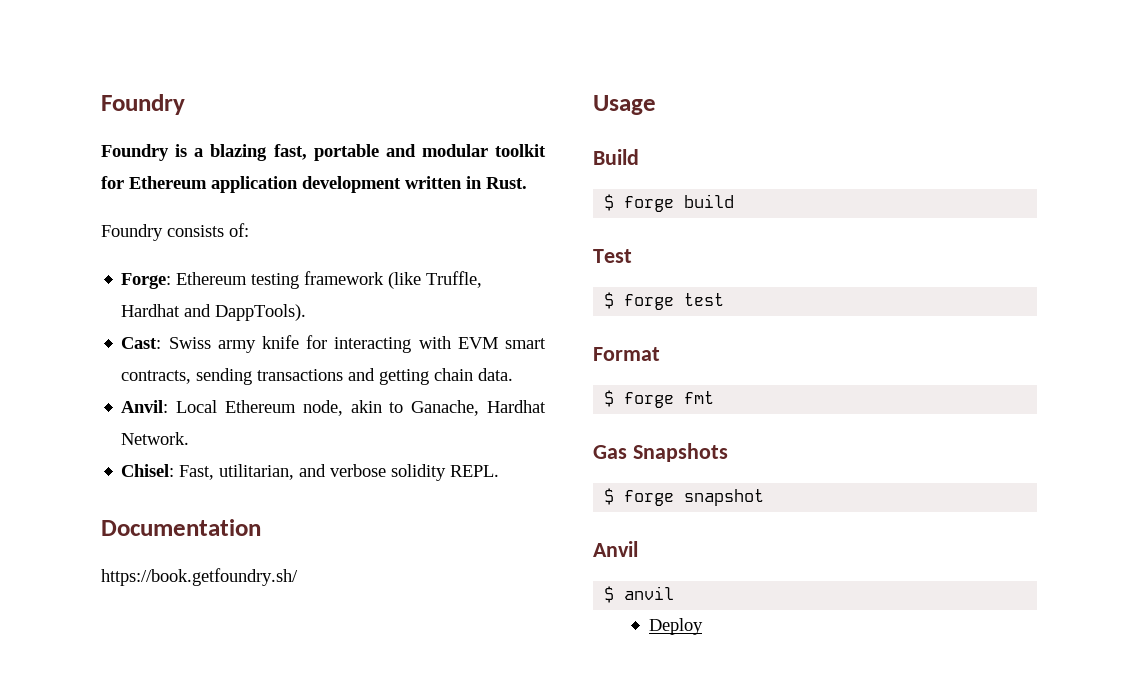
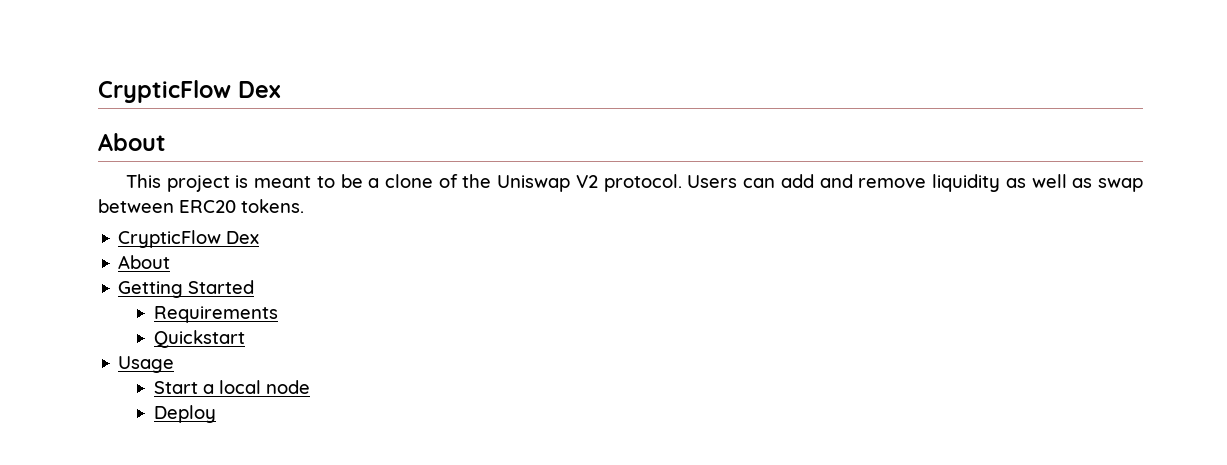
[101,94,185,115] [101,144,546,161] [101,176,527,193] [101,223,249,241] [121,271,483,289] [121,304,307,321] [121,335,546,353] [121,368,514,385] [121,400,546,416] [121,432,190,445] [121,464,500,481] [101,519,261,536] [101,568,298,586] [593,95,656,115] [593,149,639,165] [604,194,735,212] [593,249,632,263] [604,292,725,310] [593,347,660,361] [604,390,715,408] [593,443,728,462] [604,488,765,506] [593,541,638,557] [604,586,675,603] Foundry // Foundry is a blazing fast, portable and modular toolkit for Ethereum application development written in Rust. // Foundry consists of: // Forge: Ethereum testing framework (like Truffle, Hardhat and DappTools). // Cast: Swiss army knife for interacting with EVM smart contracts, sending transactions and getting chain data. // Anvil: Local Ethereum node, akin to Ganache, Hardhat Network. // Chisel: Fast, utilitarian, and verbose solidity REPL. // Documentation // https://book.getfoundry.sh/ // Usage // Build // $ forge build // Test // $ forge test // Format // $ forge fmt // Gas Snapshots // $ forge snapshot // Anvil // $ anvil -> [98,80,281,103] [98,133,166,151] [125,174,1144,192] [98,199,304,213] [118,230,260,248] [118,255,171,269] [118,280,255,298] [153,306,278,323] [153,330,245,348] [118,356,175,373] [153,380,310,394] CrypticFlow Dex // About // This project is meant to be a clone of the Uniswap V2 protocol. Users can add and remove liquidity as well as swap between ERC20 tokens. // CrypticFlow Dex // About // Getting Started // Requirements // Quickstart // Usage // Start a local node

